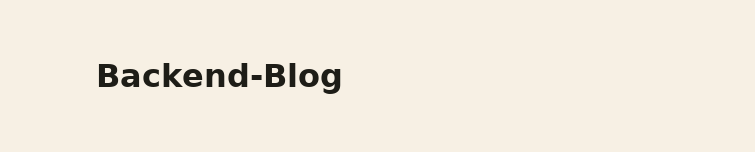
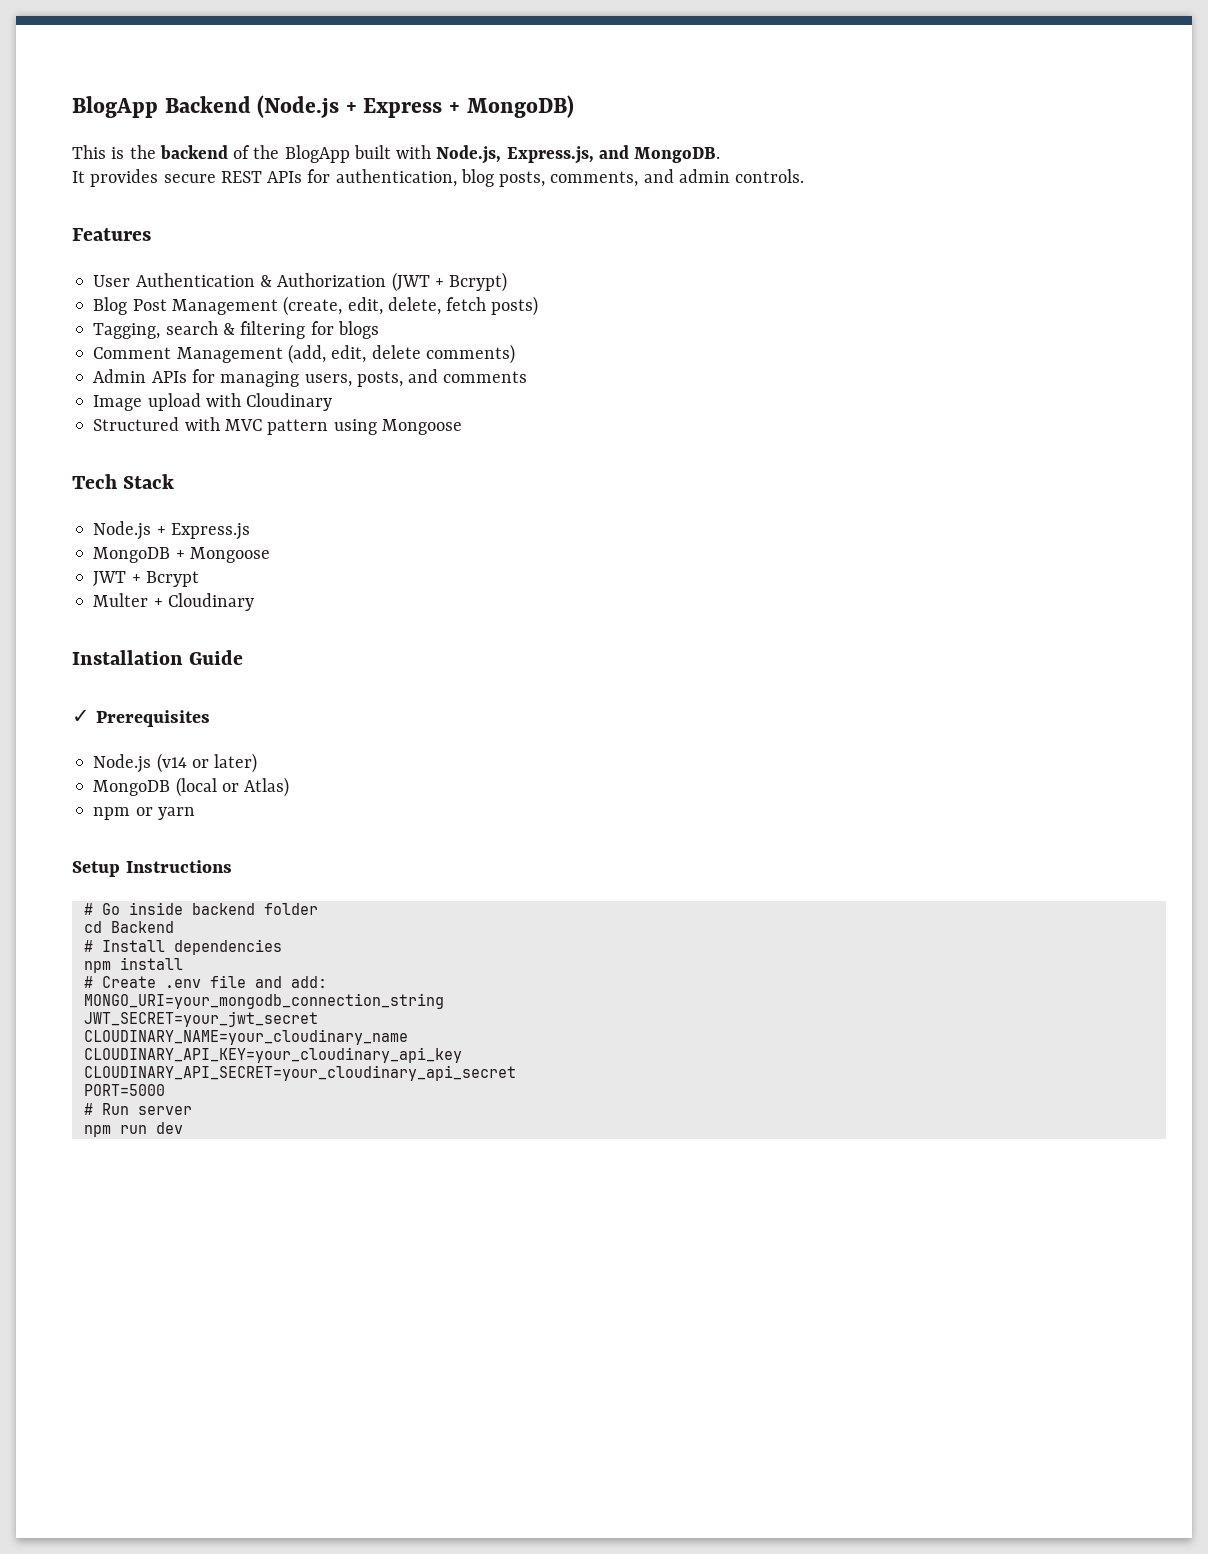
[96,63,343,94] Backend-Blog -> [72,95,574,118] [72,145,721,164] [72,169,805,187] [72,228,151,241] [93,272,508,292] [93,296,539,316] [93,321,379,339] [93,344,515,364] [93,369,528,387] [93,393,333,411] [93,417,462,435] [72,474,175,489] [93,521,250,540] [93,547,270,563] [93,571,199,587] [93,593,254,611] [72,650,244,665] [72,709,210,727] [93,753,258,773] [93,777,290,797] [93,807,195,820] [72,860,232,877] [83,902,318,915] [83,921,174,933] [83,939,282,955] [83,957,183,973] [83,975,327,988] [83,993,444,1009] [83,1011,318,1027] [83,1029,408,1045] [83,1047,462,1063] [83,1065,516,1081] [83,1084,165,1096] [83,1103,192,1115] [83,1122,183,1137] BlogApp Backend (Node.js + Express + MongoDB) // This is the backend of the BlogApp built with Node.js, Express.js, and MongoDB. // It provides secure REST APIs for authentication, blog posts, comments, and admin controls. // Features // User Authentication & Authorization (JWT + Bcrypt) // Blog Post Management (create, edit, delete, fetch posts) // Tagging, search & filtering for blogs // Comment Management (add, edit, delete comments) // Admin APIs for managing users, posts, and comments // Image upload with Cloudinary // Structured with MVC pattern using Mongoose // Tech Stack // Node.js + Express.js // MongoDB + Mongoose // JWT + Bcrypt // Multer + Cloudinary // Installation Guide // ✓ Prerequisites // Node.js (v14 or later) // MongoDB (local or Atlas) // npm or yarn // Setup Instructions // # Go inside backend folder // cd Backend // # Install dependencies // npm install // # Create .env file and add: // MONGO_URI=your_mongodb_connection_string // JWT_SECRET=your_jwt_secret // CLOUDINARY_NAME=your_cloudinary_name // CLOUDINARY_API_KEY=your_cloudinary_api_key // CLOUDINARY_API_SECRET=your_cloudinary_api_secret // PORT=5000 // # Run server // npm run dev

